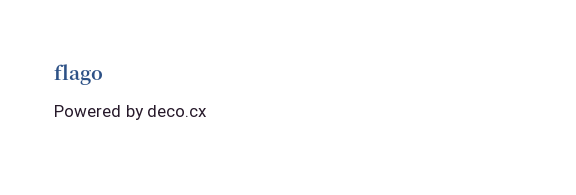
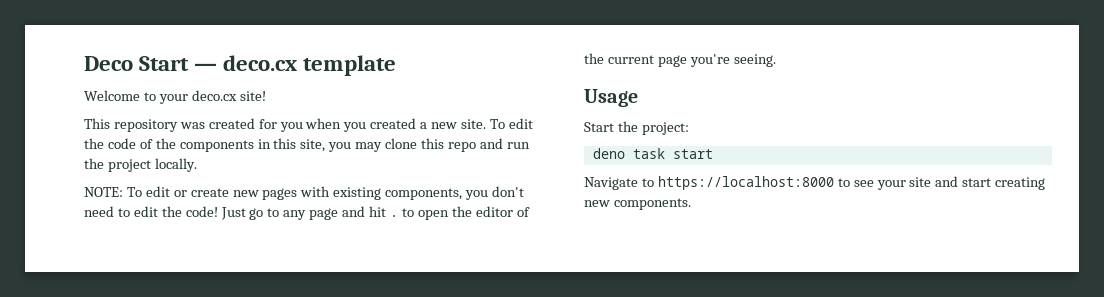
[54,64,103,85] [54,105,208,120] flago // Powered by deco.cx -> [84,55,397,76] [84,90,266,104] [84,118,533,132] [84,138,530,152] [84,158,197,172] [84,186,525,200] [84,206,530,220] [584,53,776,67] [584,89,638,107] [584,121,689,135] [592,148,713,159] [584,176,1046,190] [584,198,691,210] Deco Start — deco.cx template // Welcome to your deco.cx site! // This repository was created for you when you created a new site. To edit the code of the components in this site, you may clone this repo and run the project locally. // NOTE: To edit or create new pages with existing components, you don't need to edit the code! Just go to any page and hit . to open the editor of the current page you're seeing. // Usage // Start the project: // deno task start // Navigate to https://localhost:8000 to see your site and start creating new components.

